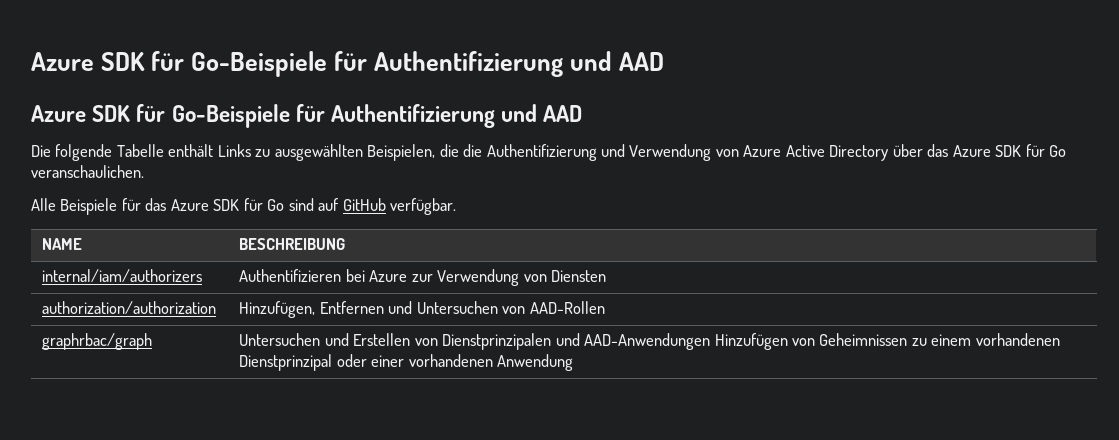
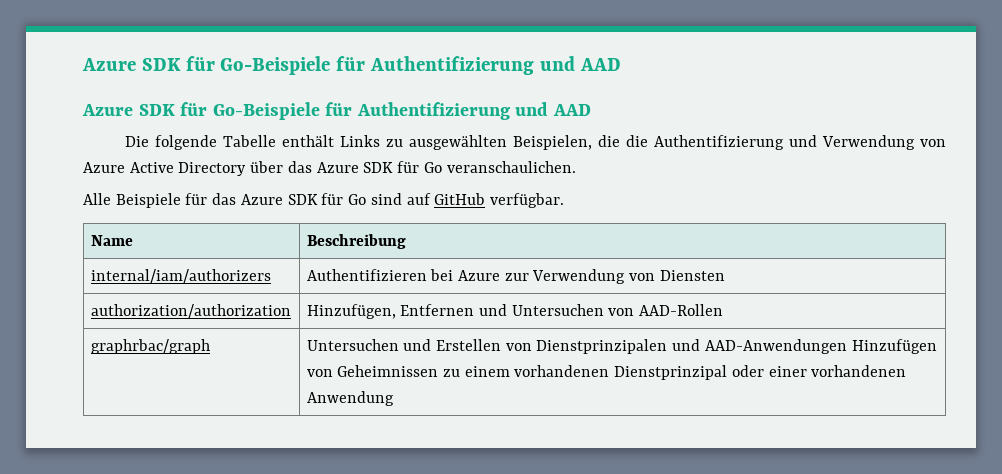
[42,238,83,250] [239,238,346,250] NAME | BESCHREIBUNG -> [90,235,133,246] [306,234,406,249] Name | Beschreibung

